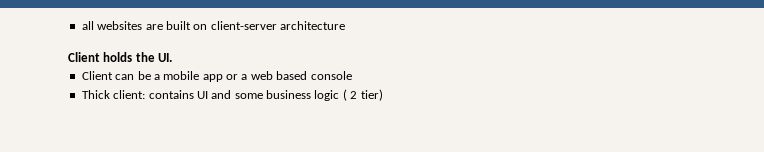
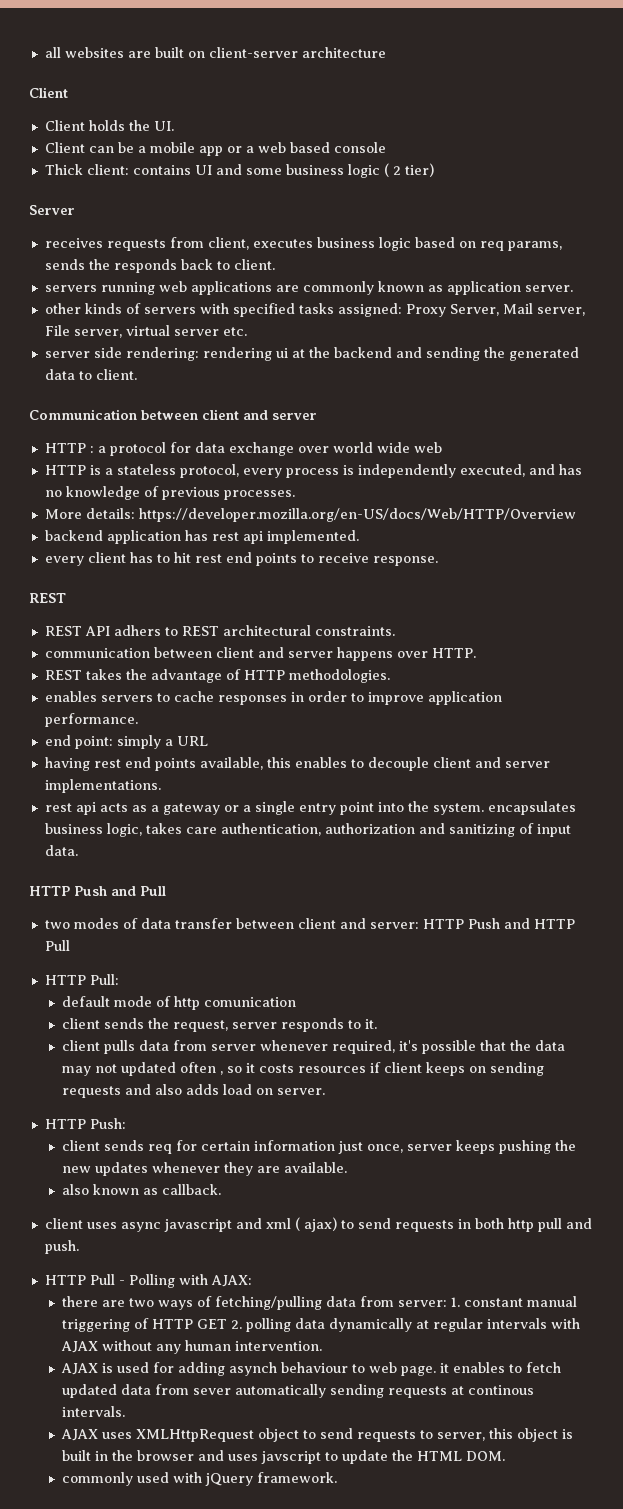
(100, 57) none -> [44,120,85,131] // Client
(383, 95) none -> [29,205,75,215] [44,237,562,251] [44,259,275,273] [44,281,573,295] [44,303,585,317] [44,325,247,338] [44,347,579,361] [44,369,137,380] [29,409,317,420] [44,442,442,456] [44,464,582,478] [44,486,295,500] [44,508,576,522] [44,530,359,544] [44,552,438,566] [29,593,66,603] [44,625,395,636] [44,647,476,661] [44,669,390,683] [44,691,502,705] [44,713,138,727] [44,735,208,749] [44,757,550,771] [44,779,161,793] [44,801,576,815] [44,823,571,837] [44,845,78,856] [29,886,166,896] [44,918,575,929] [44,940,70,951] [44,974,119,985] [61,996,296,1010] [61,1018,377,1032] [61,1040,565,1054] [61,1062,544,1076] [61,1084,325,1098] [44,1118,126,1129] [61,1140,576,1154] [61,1162,347,1176] [61,1184,221,1195] [44,1217,592,1232] [44,1240,79,1254] [44,1274,252,1288] [61,1296,577,1310] [61,1318,580,1332] [60,1340,322,1354] [60,1362,561,1376] [61,1384,534,1398] [61,1406,125,1417] [60,1428,573,1442] [61,1450,505,1464] [61,1472,337,1486] // Server // receives requests from client, executes business logic based on req params, sends the responds back to client. // servers running web applications are commonly known as application server. // other kinds of servers with specified tasks assigned: Proxy Server, Mail server, File server, virtual server etc. // server side rendering: rendering ui at the backend and sending the generated data to client. // Communication between client and server // HTTP : a protocol for data exchange over world wide web // HTTP is a stateless protocol, every process is independently executed, and has no knowledge of previous processes. // More details: https://developer.mozilla.org/en-US/docs/Web/HTTP/Overview // backend application has rest api implemented. // every client has to hit rest end points to receive response. // REST // REST API adhers to REST architectural constraints. // communication between client and server happens over HTTP. // REST takes the advantage of HTTP methodologies. // enables servers to cache responses in order to improve application performance. // end point: simply a URL // having rest end points available, this enables to decouple client and server implementations. // rest api acts as a gateway or a single entry point into the system. encapsulates business logic, takes care authentication, authorization and sanitizing of input data. // HTTP Push and Pull // two modes of data transfer between client and server: HTTP Push and HTTP Pull // HTTP Pull: // default mode of http comunication // client sends the request, server responds to it. // client pulls data from server whenever required, it's possible that the data may not updated often , so it costs resources if client keeps on sending requests and also adds load on server. // HTTP Push: // client sends req for certain information just once, server keeps pushing the new updates whenever they are available. // also known as callback. // client uses async javascript and xml ( ajax) to send requests in both http pull and push. // HTTP Pull - Polling with AJAX: // there are two ways of fetching/pulling data from server: 1. constant manual triggering of HTTP GET 2. polling data dynamically at regular intervals with AJAX without any human intervention. // AJAX is used for adding asynch behaviour to web page. it enables to fetch updated data from sever automatically sending requests at continous intervals. // AJAX uses XMLHttpRequest object to send requests to server, this object is built in the browser and uses javscript to update the HTML DOM. // commonly used with jQuery framework.

